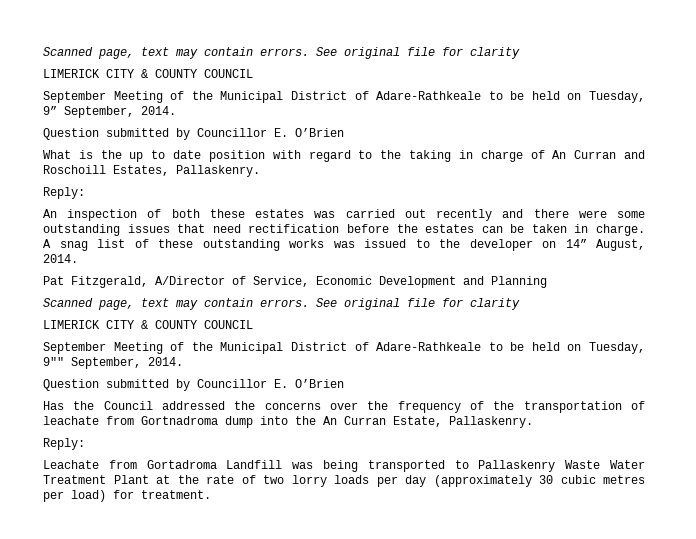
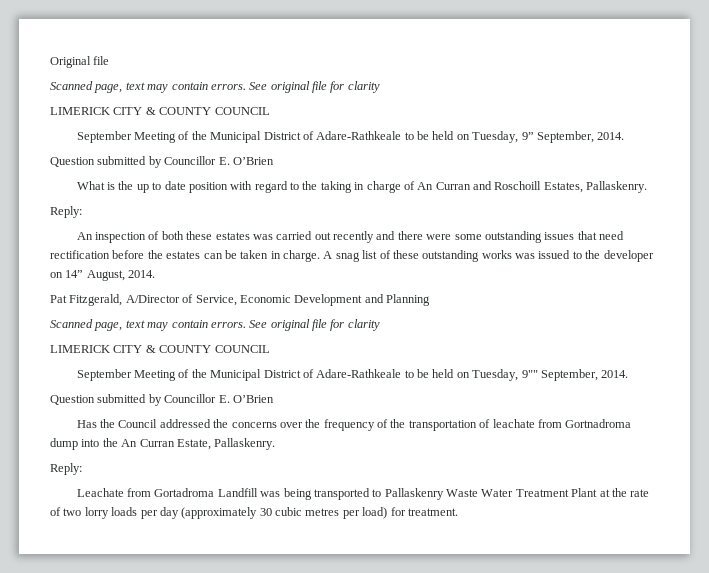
(43, 51) none -> [50,56,110,68] Original file //

